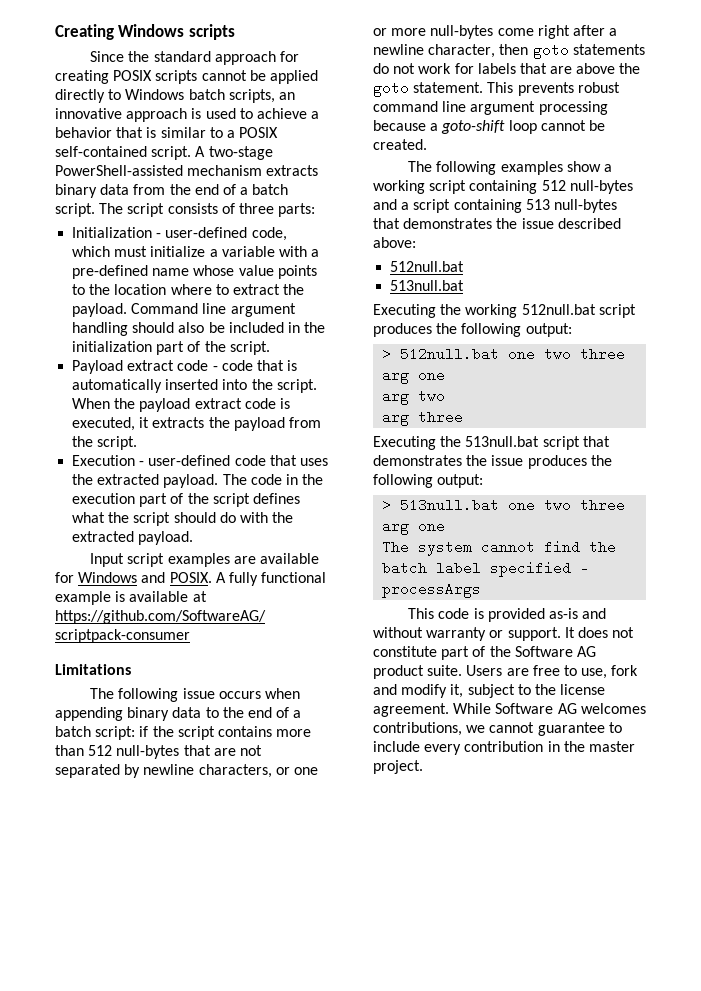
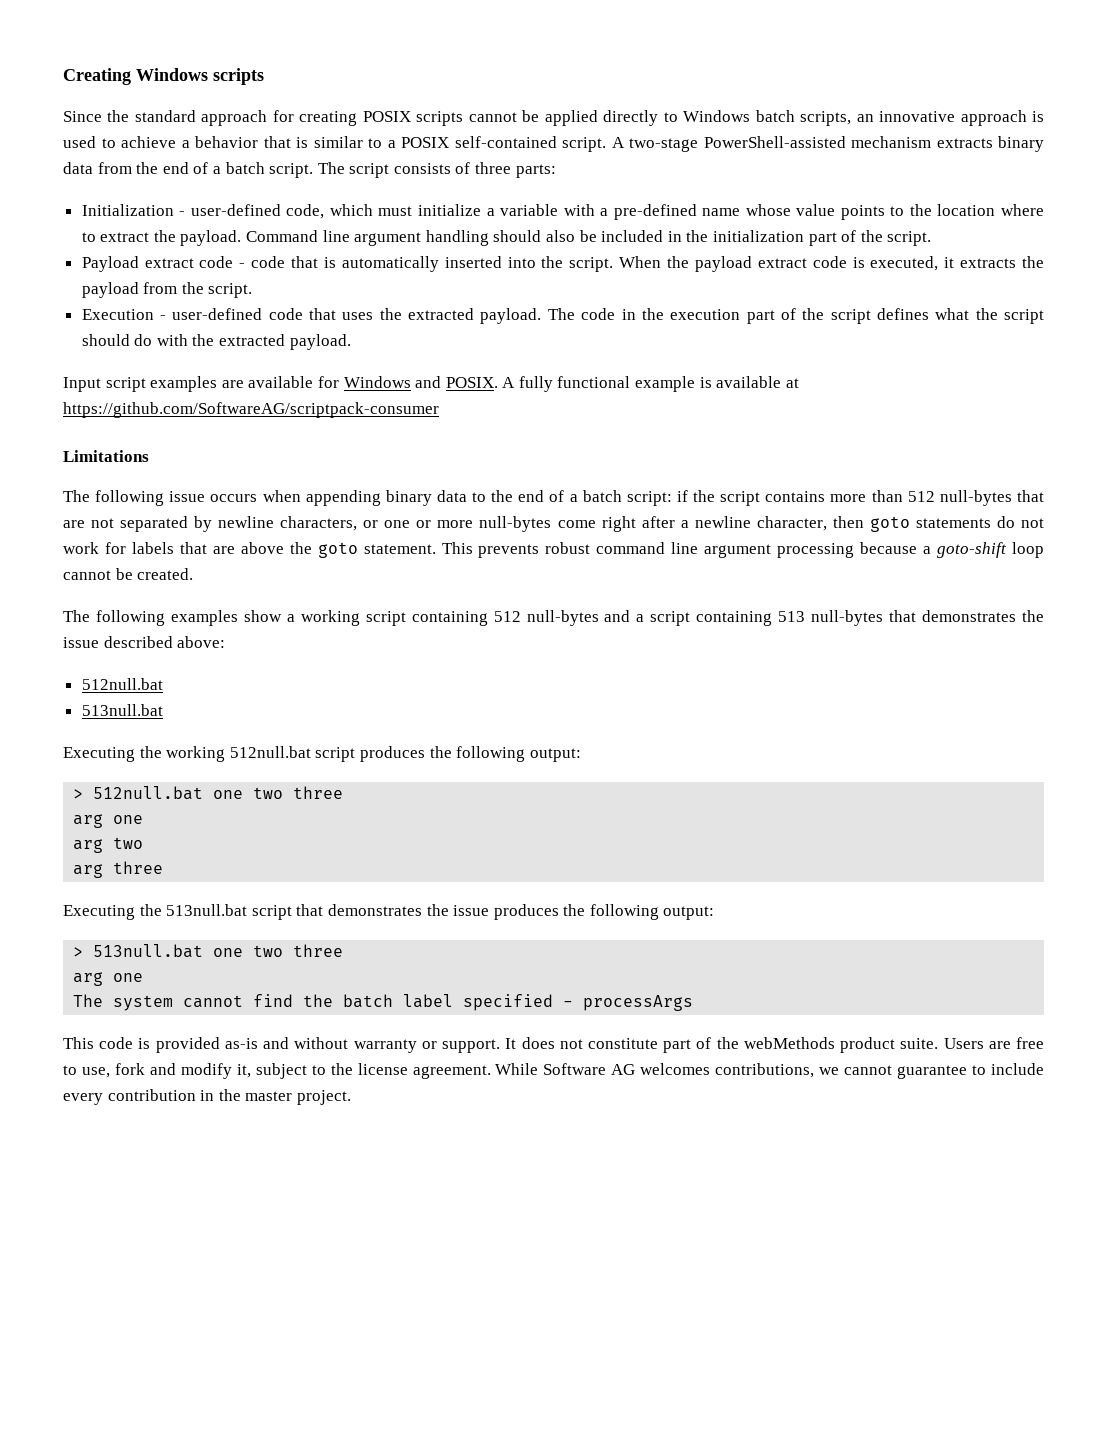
[514,646,596,657] Software AG -> [743,1037,835,1049] webMethods

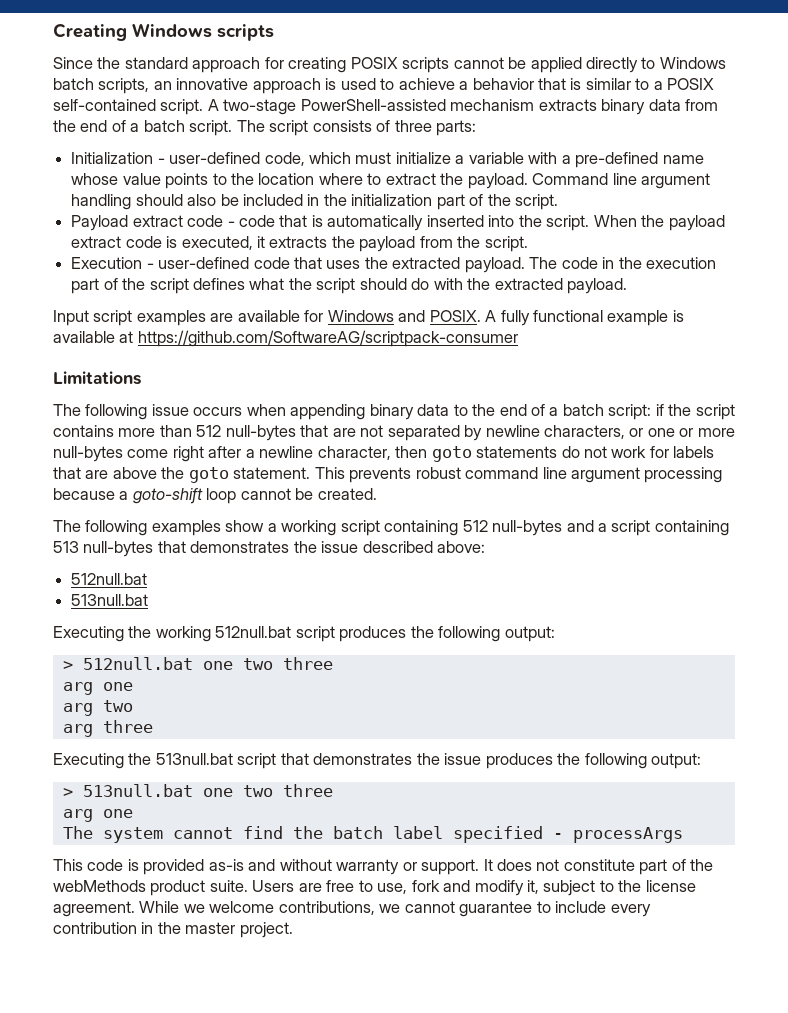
[543,1063,711,1075] Software AG welcomes -> [183,901,275,913] we welcome

